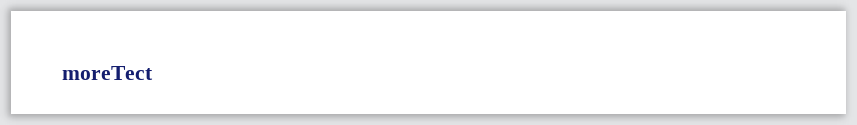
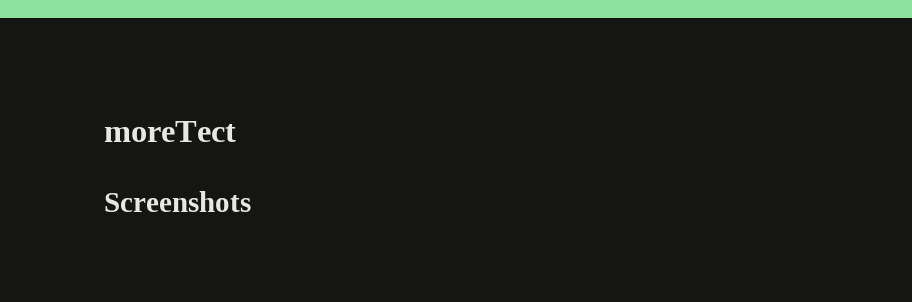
(153, 73) none -> [104,191,251,212] // Screenshots

